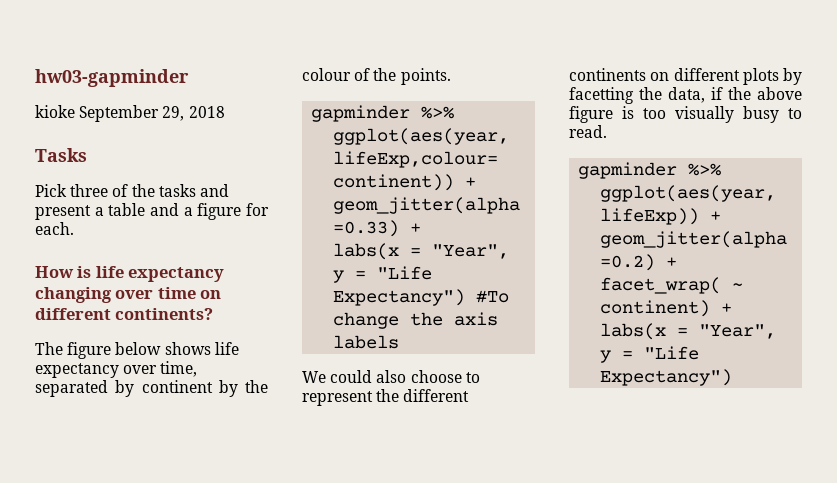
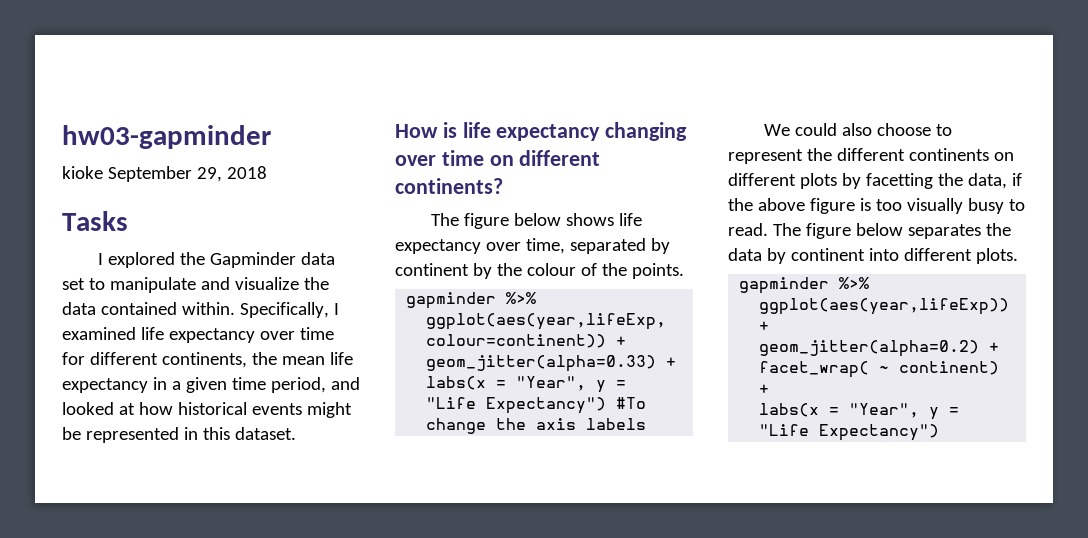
[35,184,229,197] [35,203,269,220] [35,222,74,235] Pick three of the tasks and present a table and a figure for each. -> [98,252,336,268] [62,277,329,293] [62,302,339,318] [62,327,334,343] [62,352,353,368] [62,377,360,393] [62,402,352,418] [62,427,296,443] I explored the Gapminder data set to manipulate and visualize the data contained within. Specifically, I examined life expectancy over time for different continents, the mean life expectancy in a given time period, and looked at how historical events might be represented in this dataset.
(607, 131) none -> [772,223,1011,239] [728,248,1018,264] The figure below separates the data by continent into different plots.

